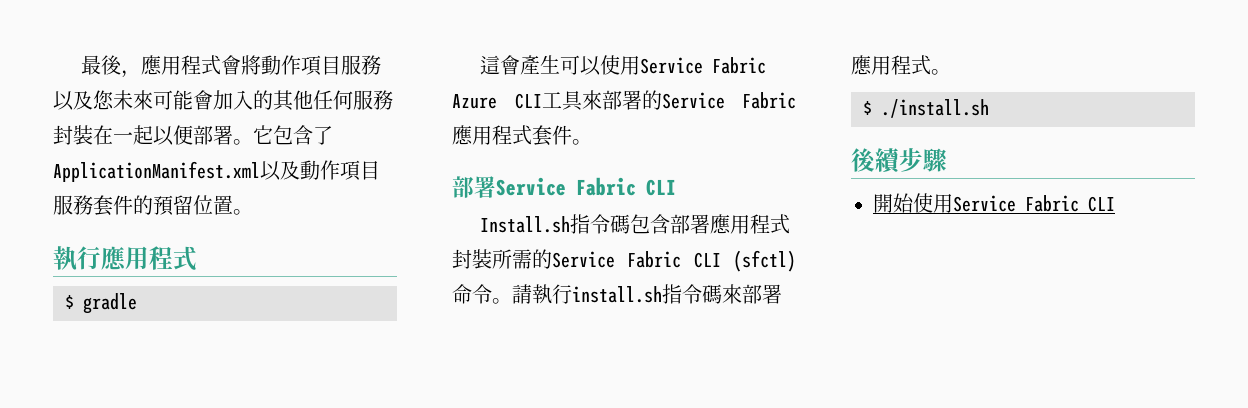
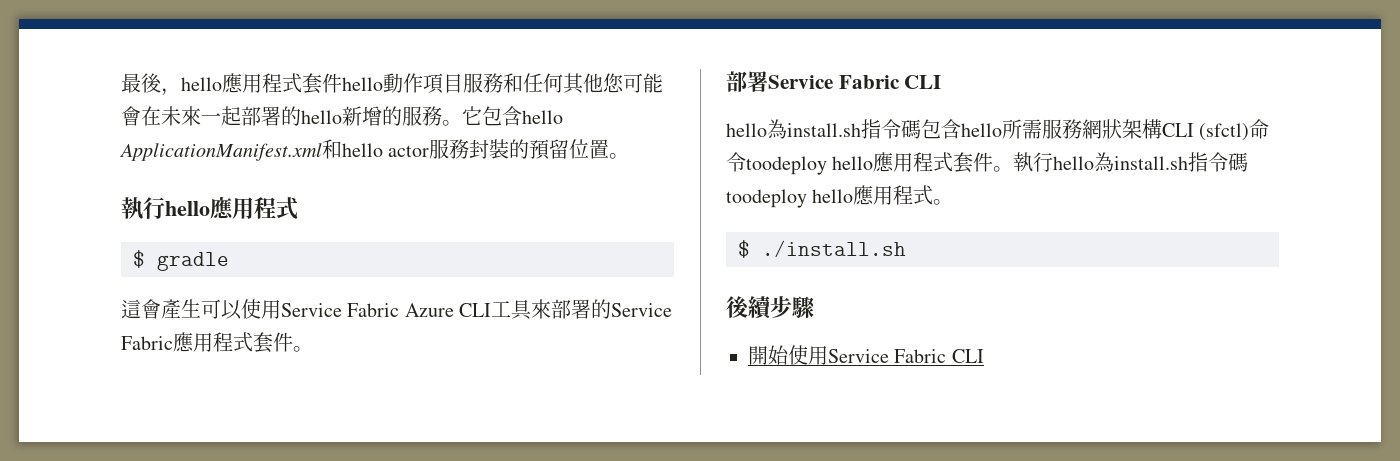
[141,55,382,76] [53,90,393,111] [53,125,333,146] [53,160,380,182] [53,195,133,216] 應用程式會將動作項目服務以及您未來可能會加入的其他任何服務封裝在一起以便部署。它包含了ApplicationManifest.xml以及動作項目服務套件 -> [181,73,663,94] [121,106,563,126] [119,139,510,161] hello應用程式套件hello動作項目服務和任何其他您可能會在未來一起部署的hello新增的服務。它包含hello ApplicationManifest.xml和hello actor服務封裝
(101, 258) none -> [165,201,210,216] hello
[480,214,791,234] [452,249,796,272] [452,284,782,304] Install.sh指令碼包含部署應用程式封裝所需的Service Fabric CLI (sfctl)命令。請執行install.sh指令碼來部署 -> [726,119,1270,141] [726,152,1249,175] [726,189,854,208] hello為install.sh指令碼包含hello所需服務網狀架構CLI (sfctl)命令toodeploy hello應用程式套件。執行hello為install.sh指令碼toodeploy hello

